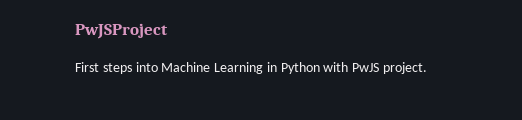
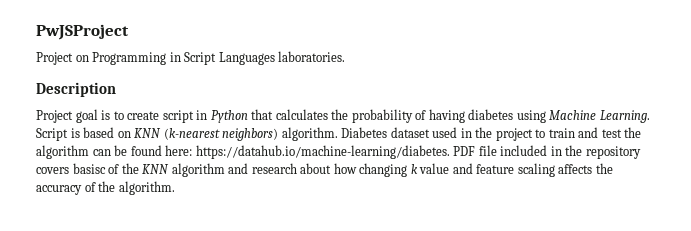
[75,62,428,74] First steps into Machine Learning in Python with PwJS project. -> [36,51,346,65] [36,82,116,97] [36,109,650,123] [36,127,642,141] [36,145,641,159] [36,163,613,177] [36,181,175,195] Project on Programming in Script Languages laboratories. // Description // Project goal is to create script in Python that calculates the probability of having diabetes using Machine Learning. Script is based on KNN (k-nearest neighbors) algorithm. Diabetes dataset used in the project to train and test the algorithm can be found here: https://datahub.io/machine-learning/diabetes. PDF file included in the repository covers basisc of the KNN algorithm and research about how changing k value and feature scaling affects the accuracy of the algorithm.

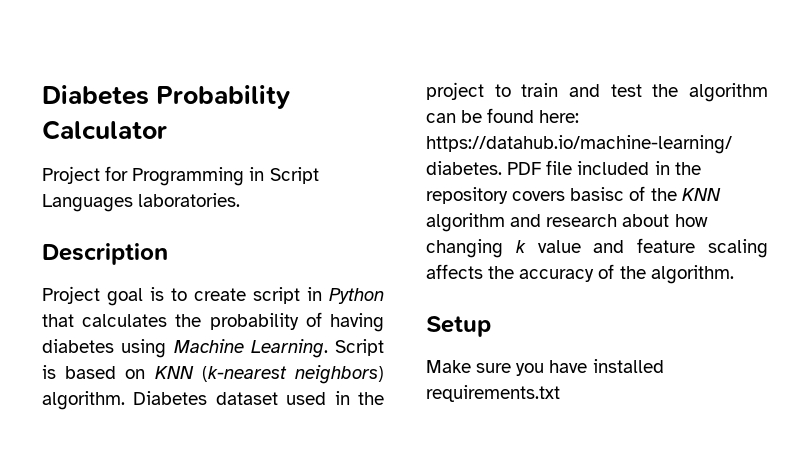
[36,24,129,40] [36,52,89,65] PwJSProject // Project on -> [42,85,291,109] [42,120,167,140] [42,166,129,184] Diabetes Probability Calculator // Project for
(175, 188) none -> [426,316,491,337] [426,359,664,376] [426,385,560,402] // Setup // Make sure you have installed requirements.txt

